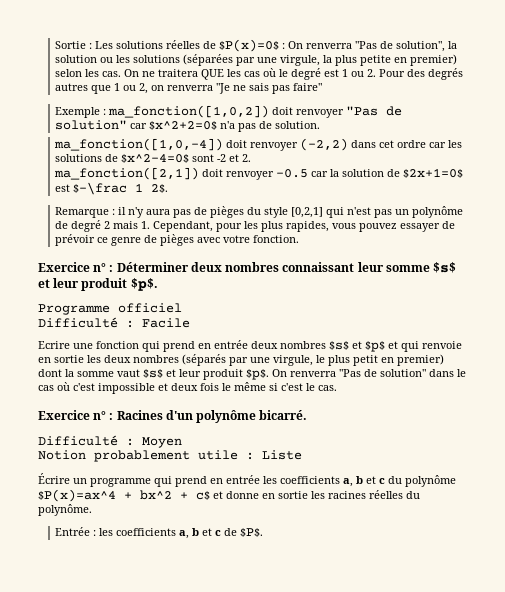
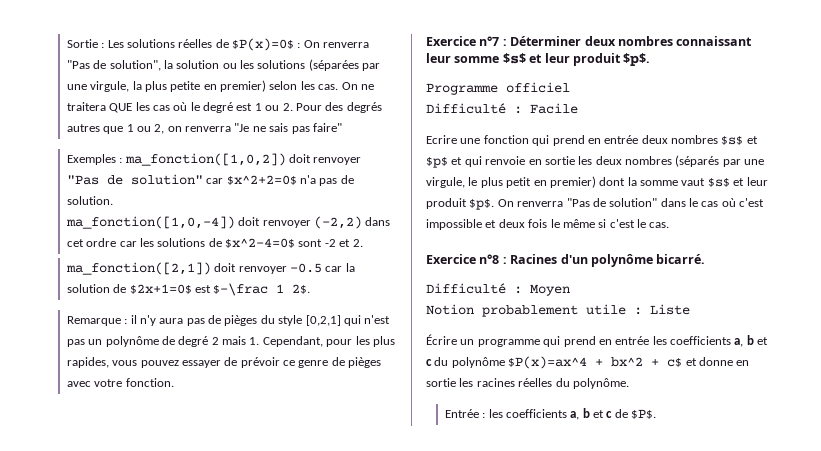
[55,107,101,118] Exemple -> [66,154,116,165] Exemples
[93,263,107,272] n° -> [479,36,500,46] n°7
[93,411,107,420] n° -> [479,254,500,264] n°8

